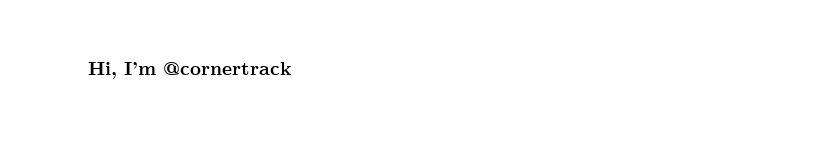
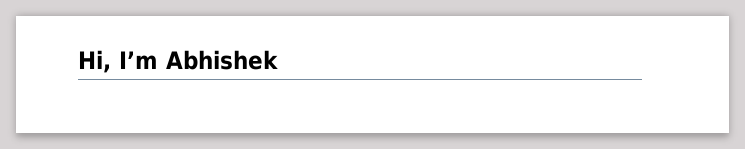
[163,62,292,75] @cornertrack -> [166,50,278,70] Abhishek

